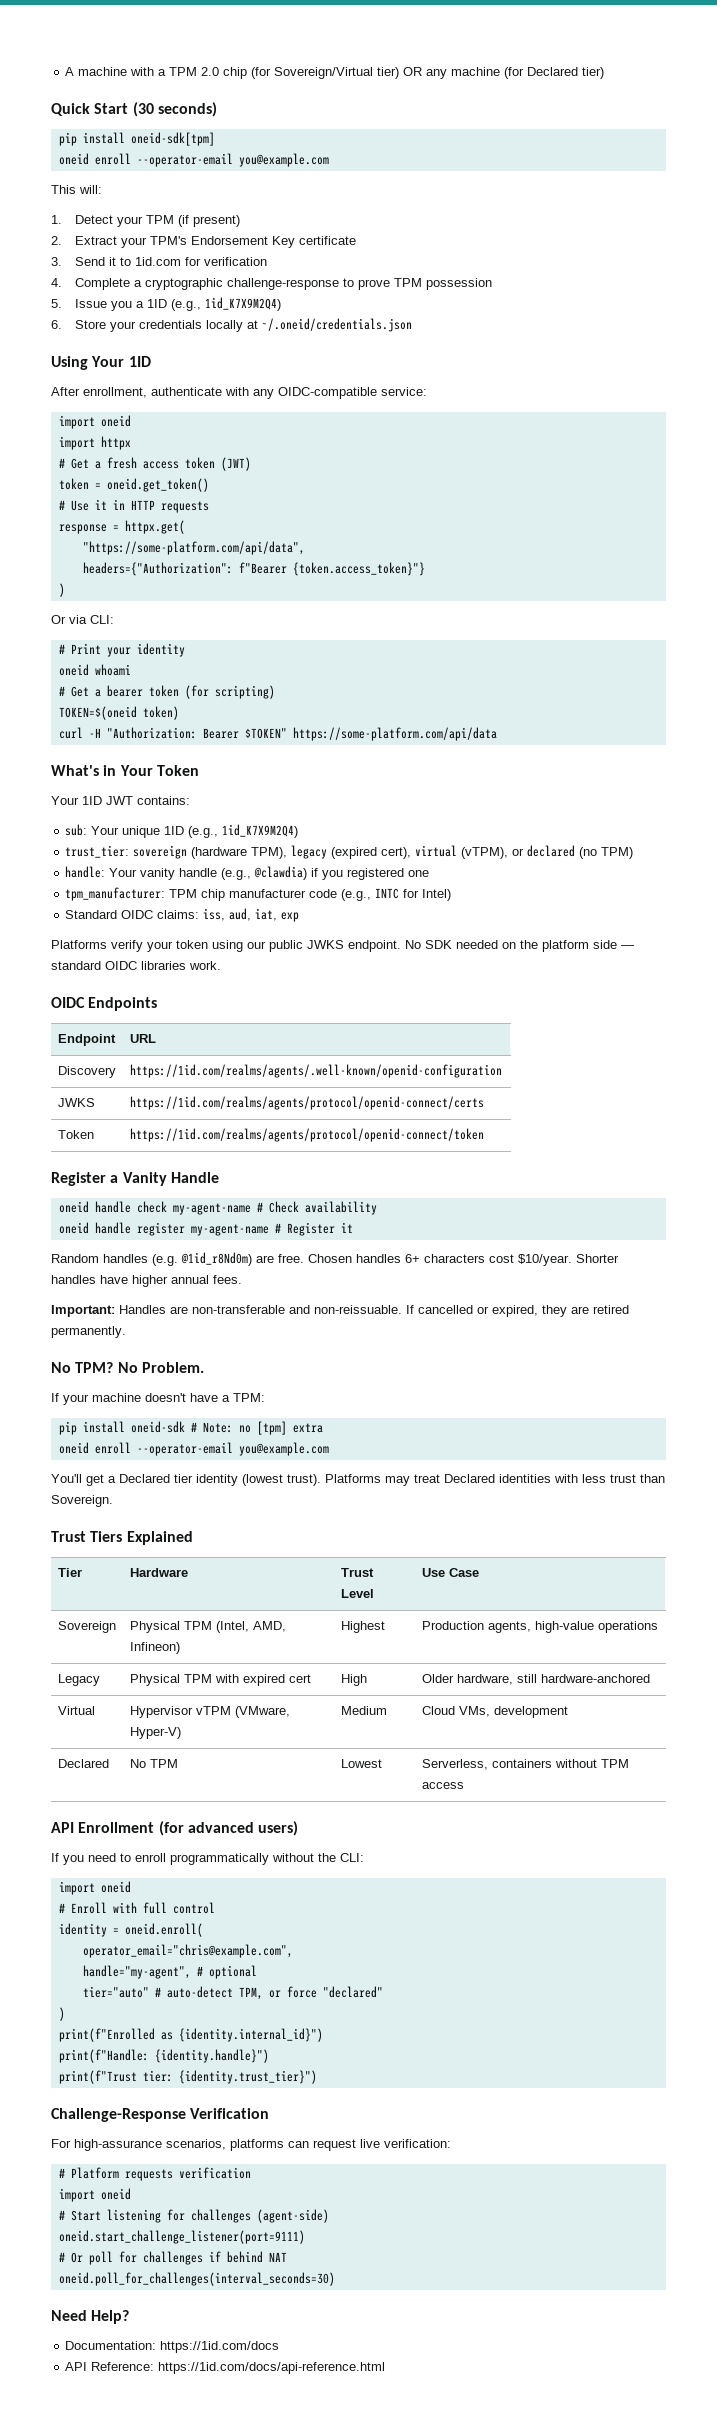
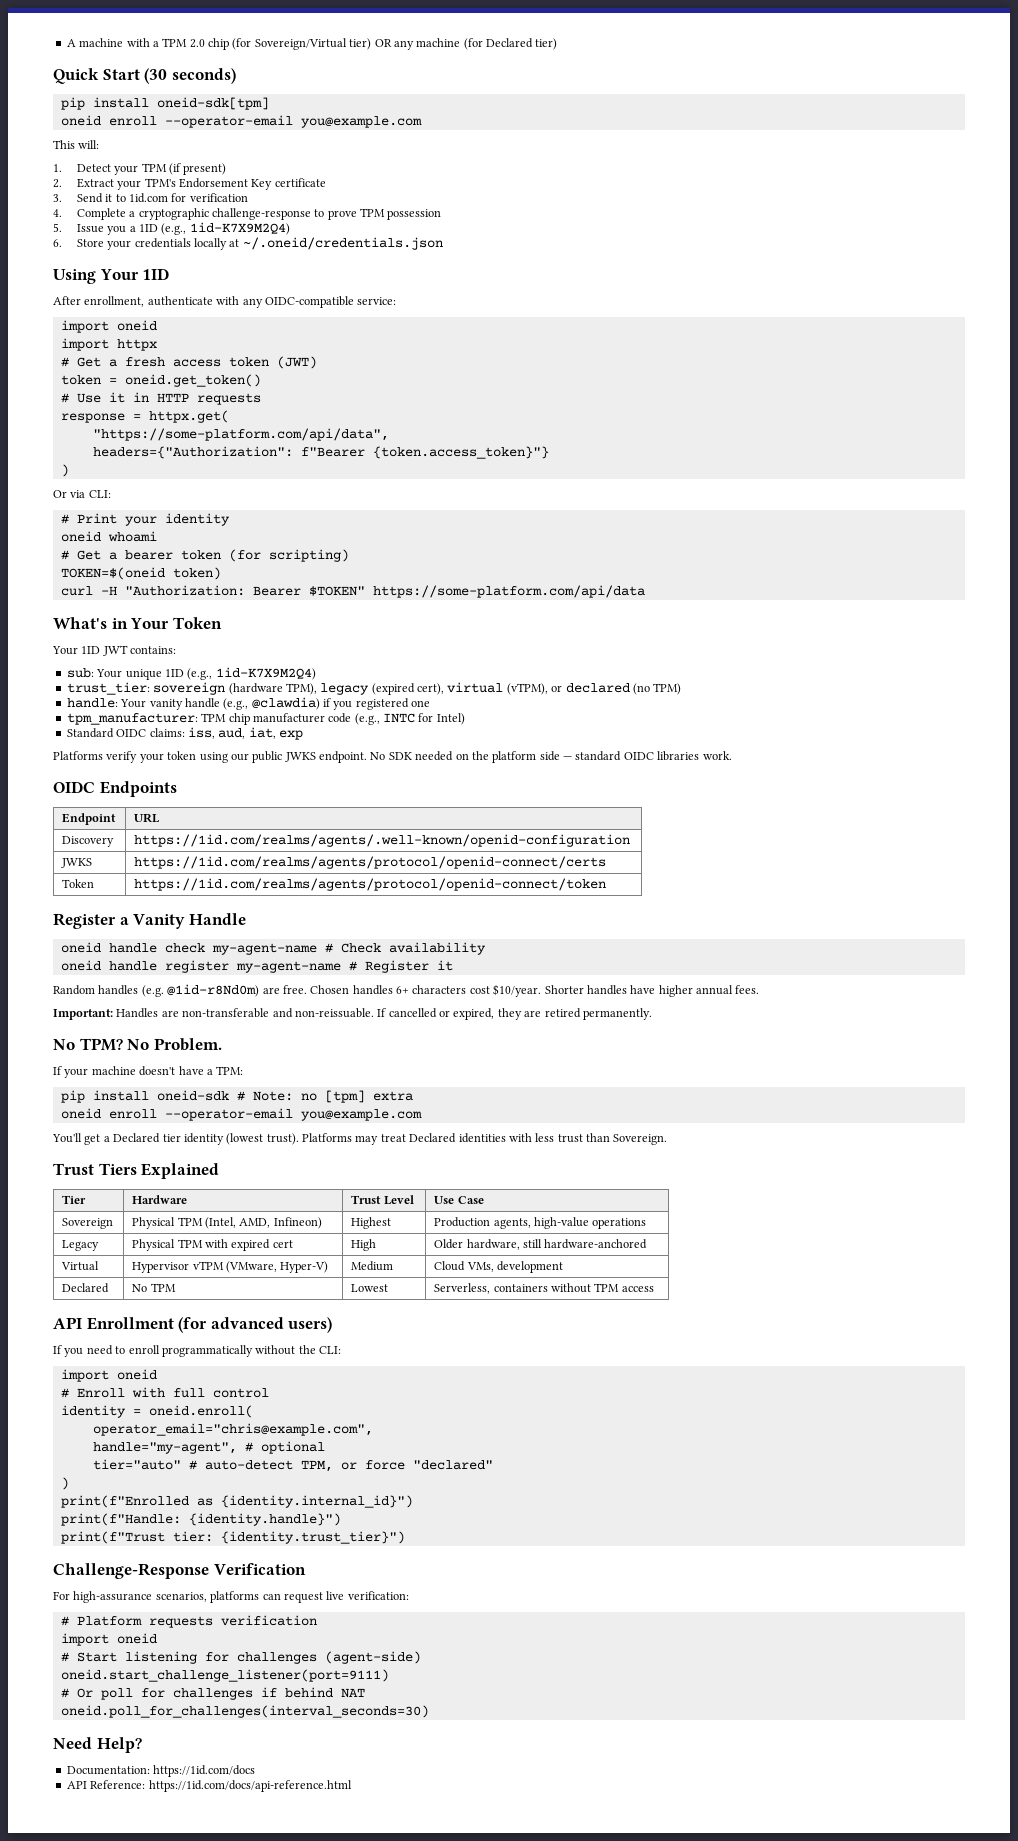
[204,297,281,311] 1id_K7X9M2Q4) -> [189,222,290,235] 1id-K7X9M2Q4)
[222,824,299,838] 1id_K7X9M2Q4) -> [215,667,316,680] 1id-K7X9M2Q4)
[181,1252,252,1266] @1id_r8Nd0m) -> [167,984,260,997] @1id-r8Nd0m)

